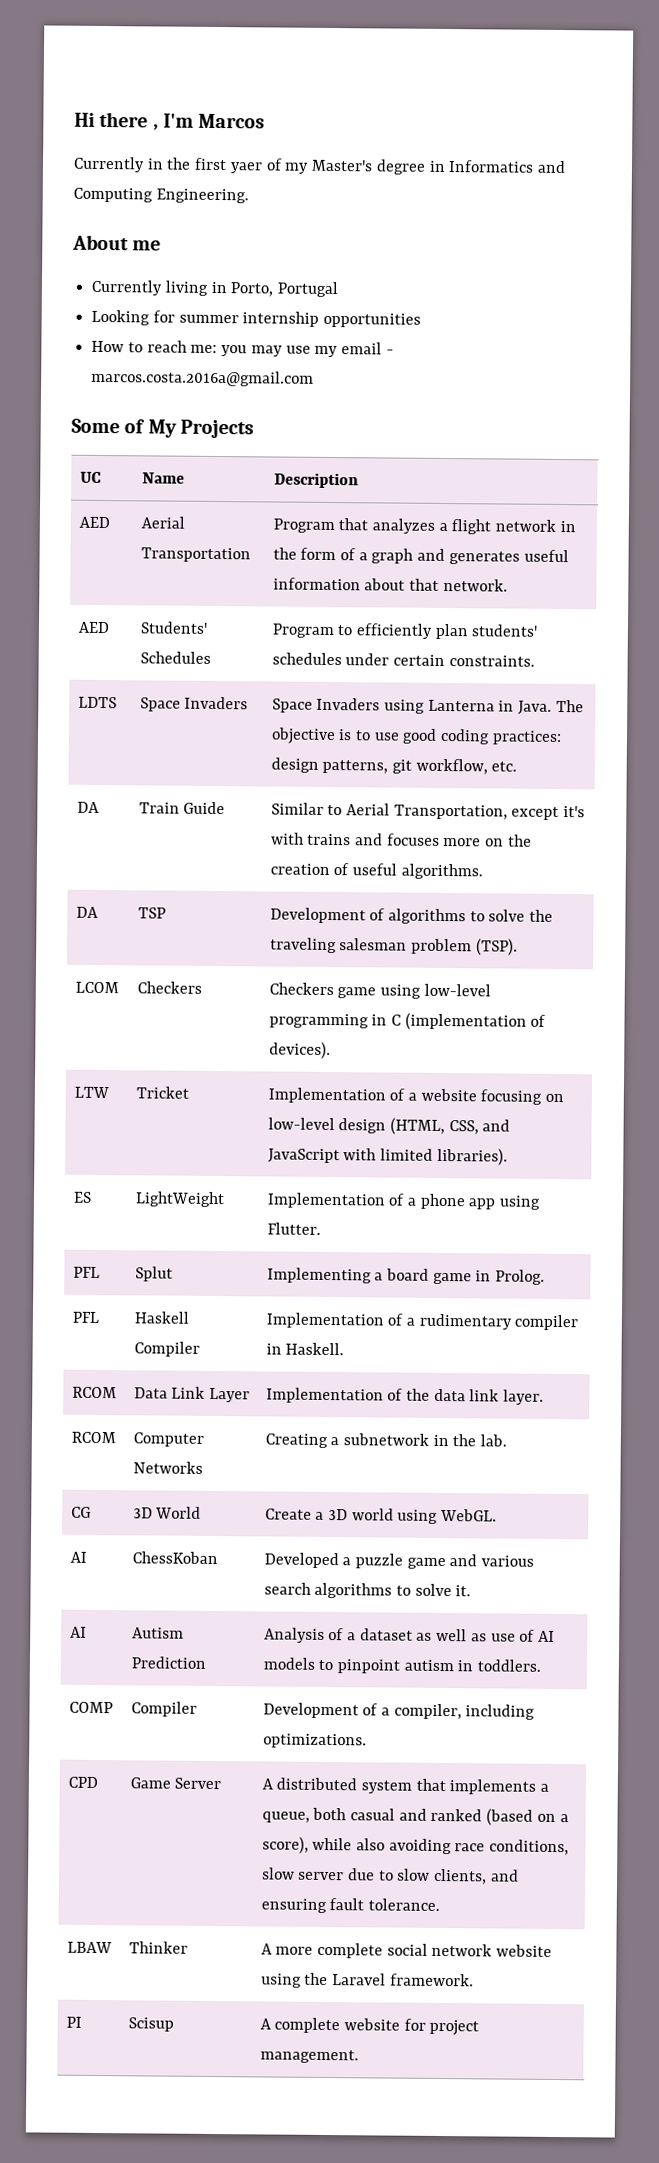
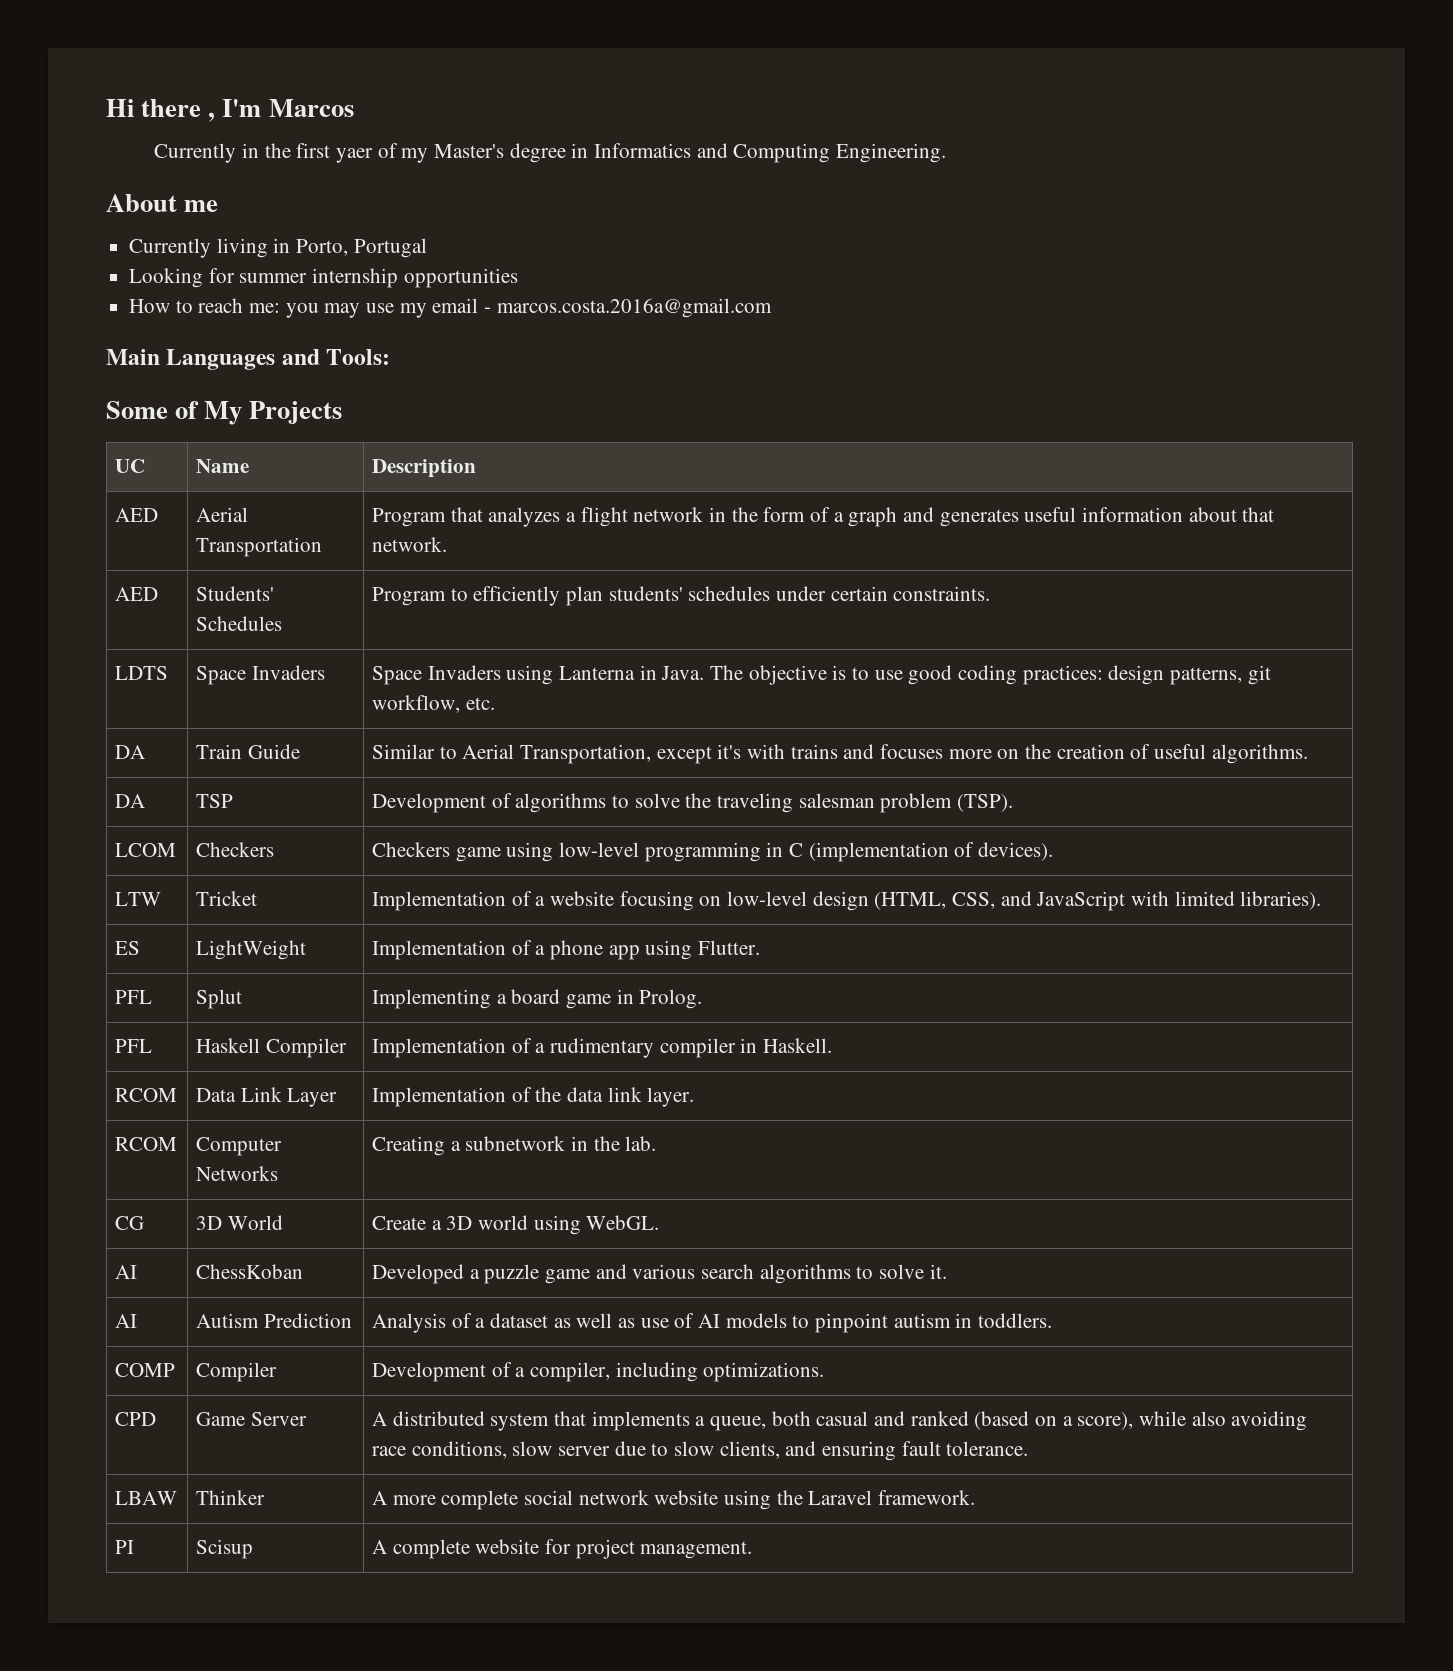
(315, 378) none -> [106,349,391,370] // Main Languages and Tools:

